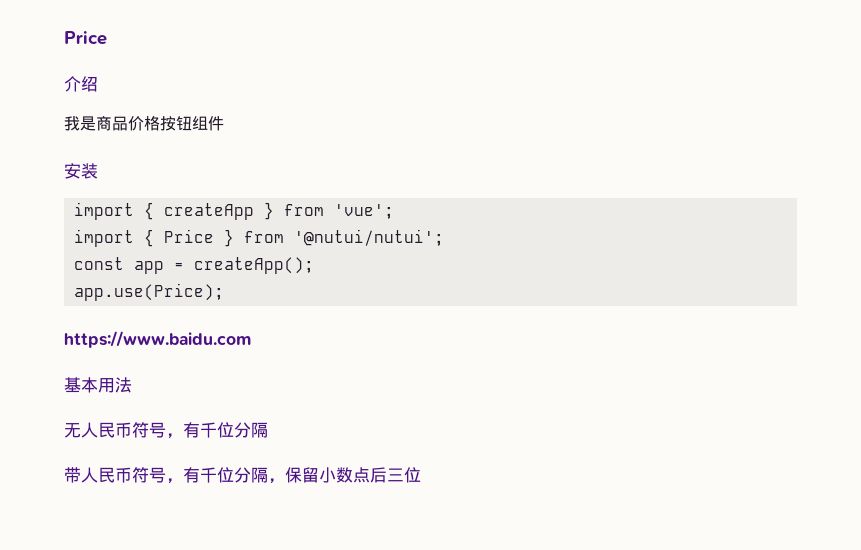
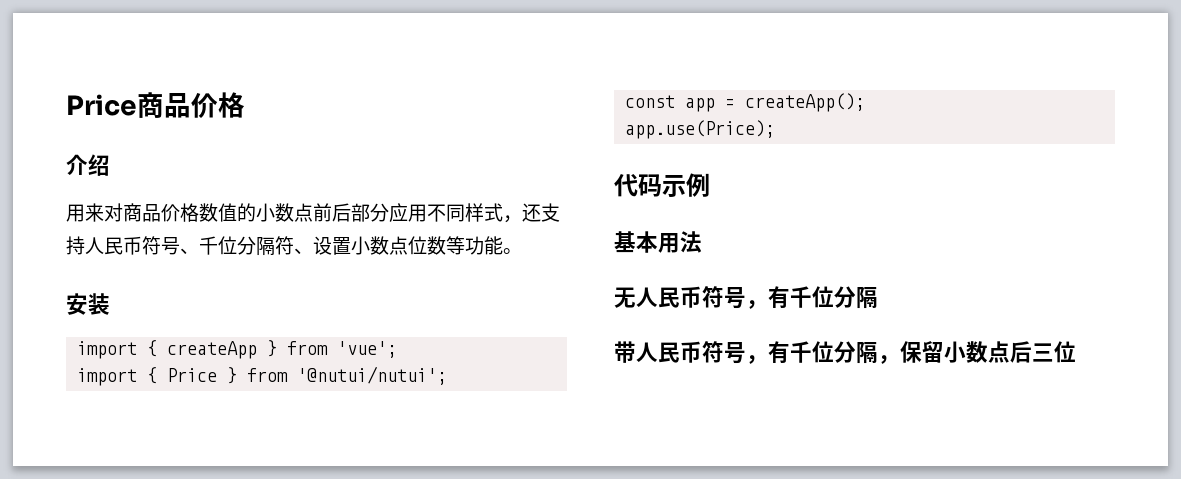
[64,31,107,45] Price -> [66,92,245,118] Price商品价格
[64,116,224,131] 我是商品价格按钮组件 -> [66,203,560,223] [66,236,522,256] 用来对商品价格数值的小数点前后部分应用不同样式，还支持人民币符号、千位分隔符、设置小数点位数等功能。
[64,331,251,348] https://www.baidu.com -> [614,173,710,197] 代码示例

